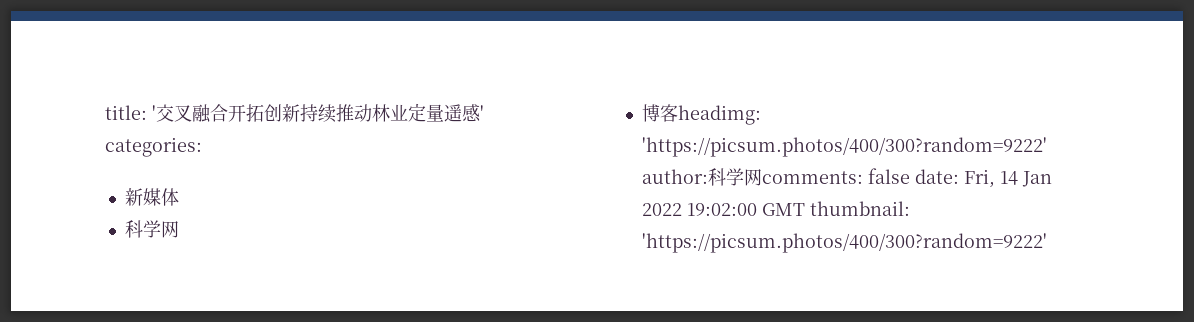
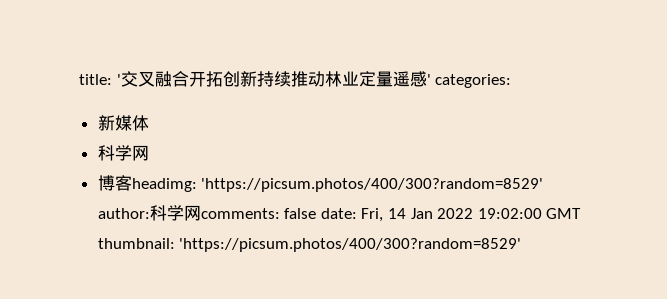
[641,137,1047,157] 'https://picsum.photos/400/300?random=9222' -> [201,178,544,192] 'https://picsum.photos/400/300?random=8529'
[641,233,1047,253] 'https://picsum.photos/400/300?random=9222' -> [179,238,522,252] 'https://picsum.photos/400/300?random=8529'

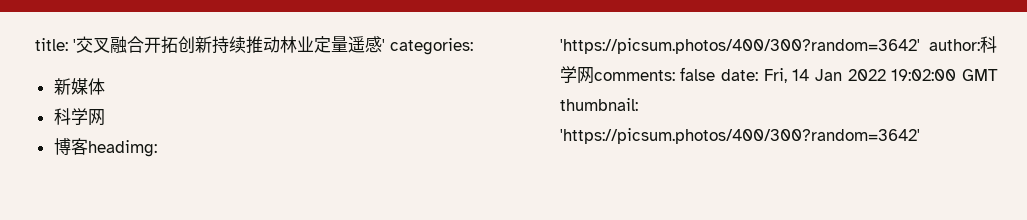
[201,178,544,192] 'https://picsum.photos/400/300?random=8529' -> [559,38,920,54] 'https://picsum.photos/400/300?random=3642'
[179,238,522,252] 'https://picsum.photos/400/300?random=8529' -> [559,128,920,144] 'https://picsum.photos/400/300?random=3642'

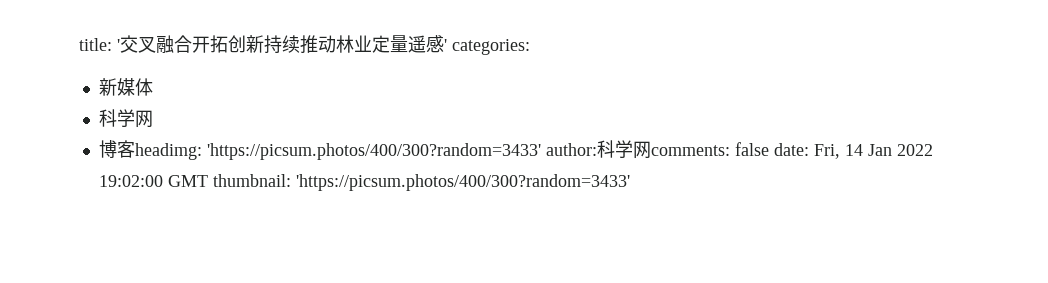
[559,38,920,54] 'https://picsum.photos/400/300?random=3642' -> [206,143,541,160] 'https://picsum.photos/400/300?random=3433'
[559,128,920,144] 'https://picsum.photos/400/300?random=3642' -> [295,174,630,191] 'https://picsum.photos/400/300?random=3433'

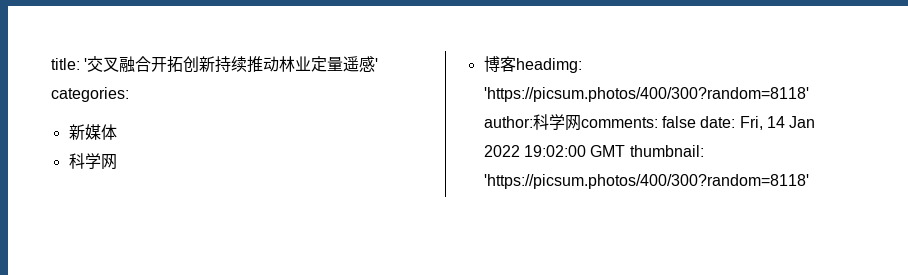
[206,143,541,160] 'https://picsum.photos/400/300?random=3433' -> [483,87,809,102] 'https://picsum.photos/400/300?random=8118'
[295,174,630,191] 'https://picsum.photos/400/300?random=3433' -> [483,174,809,189] 'https://picsum.photos/400/300?random=8118'

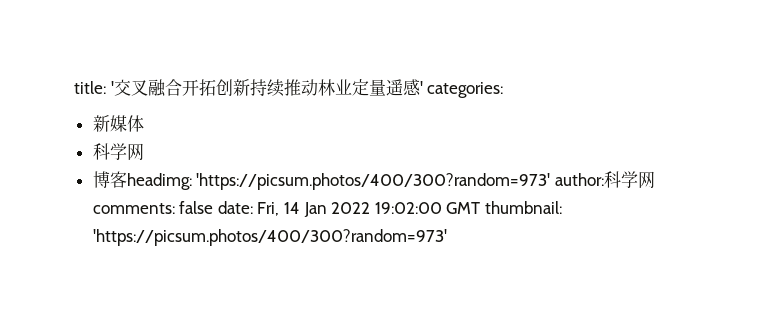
[483,87,809,102] 'https://picsum.photos/400/300?random=8118' -> [196,173,551,190] 'https://picsum.photos/400/300?random=973'
[483,174,809,189] 'https://picsum.photos/400/300?random=8118' -> [92,229,447,246] 'https://picsum.photos/400/300?random=973'

